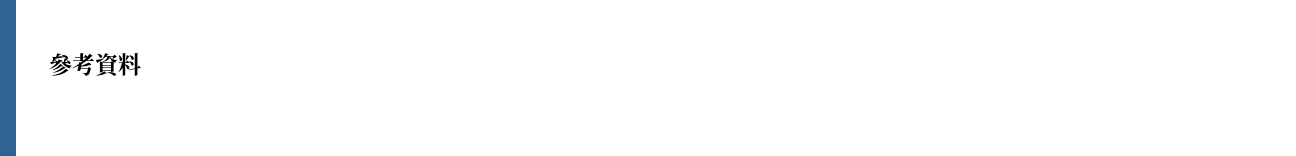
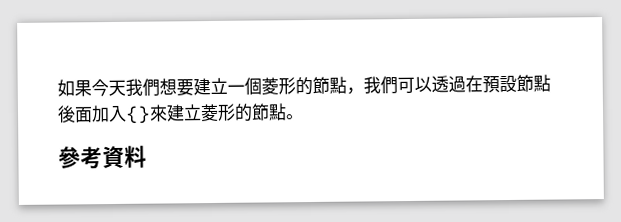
(49, 64) none -> [57,74,551,97] [57,103,304,124] 如果今天我們想要建立一個菱形的節點，我們可以透過在預設節點後面加入{}來建立菱形的節點。 //

